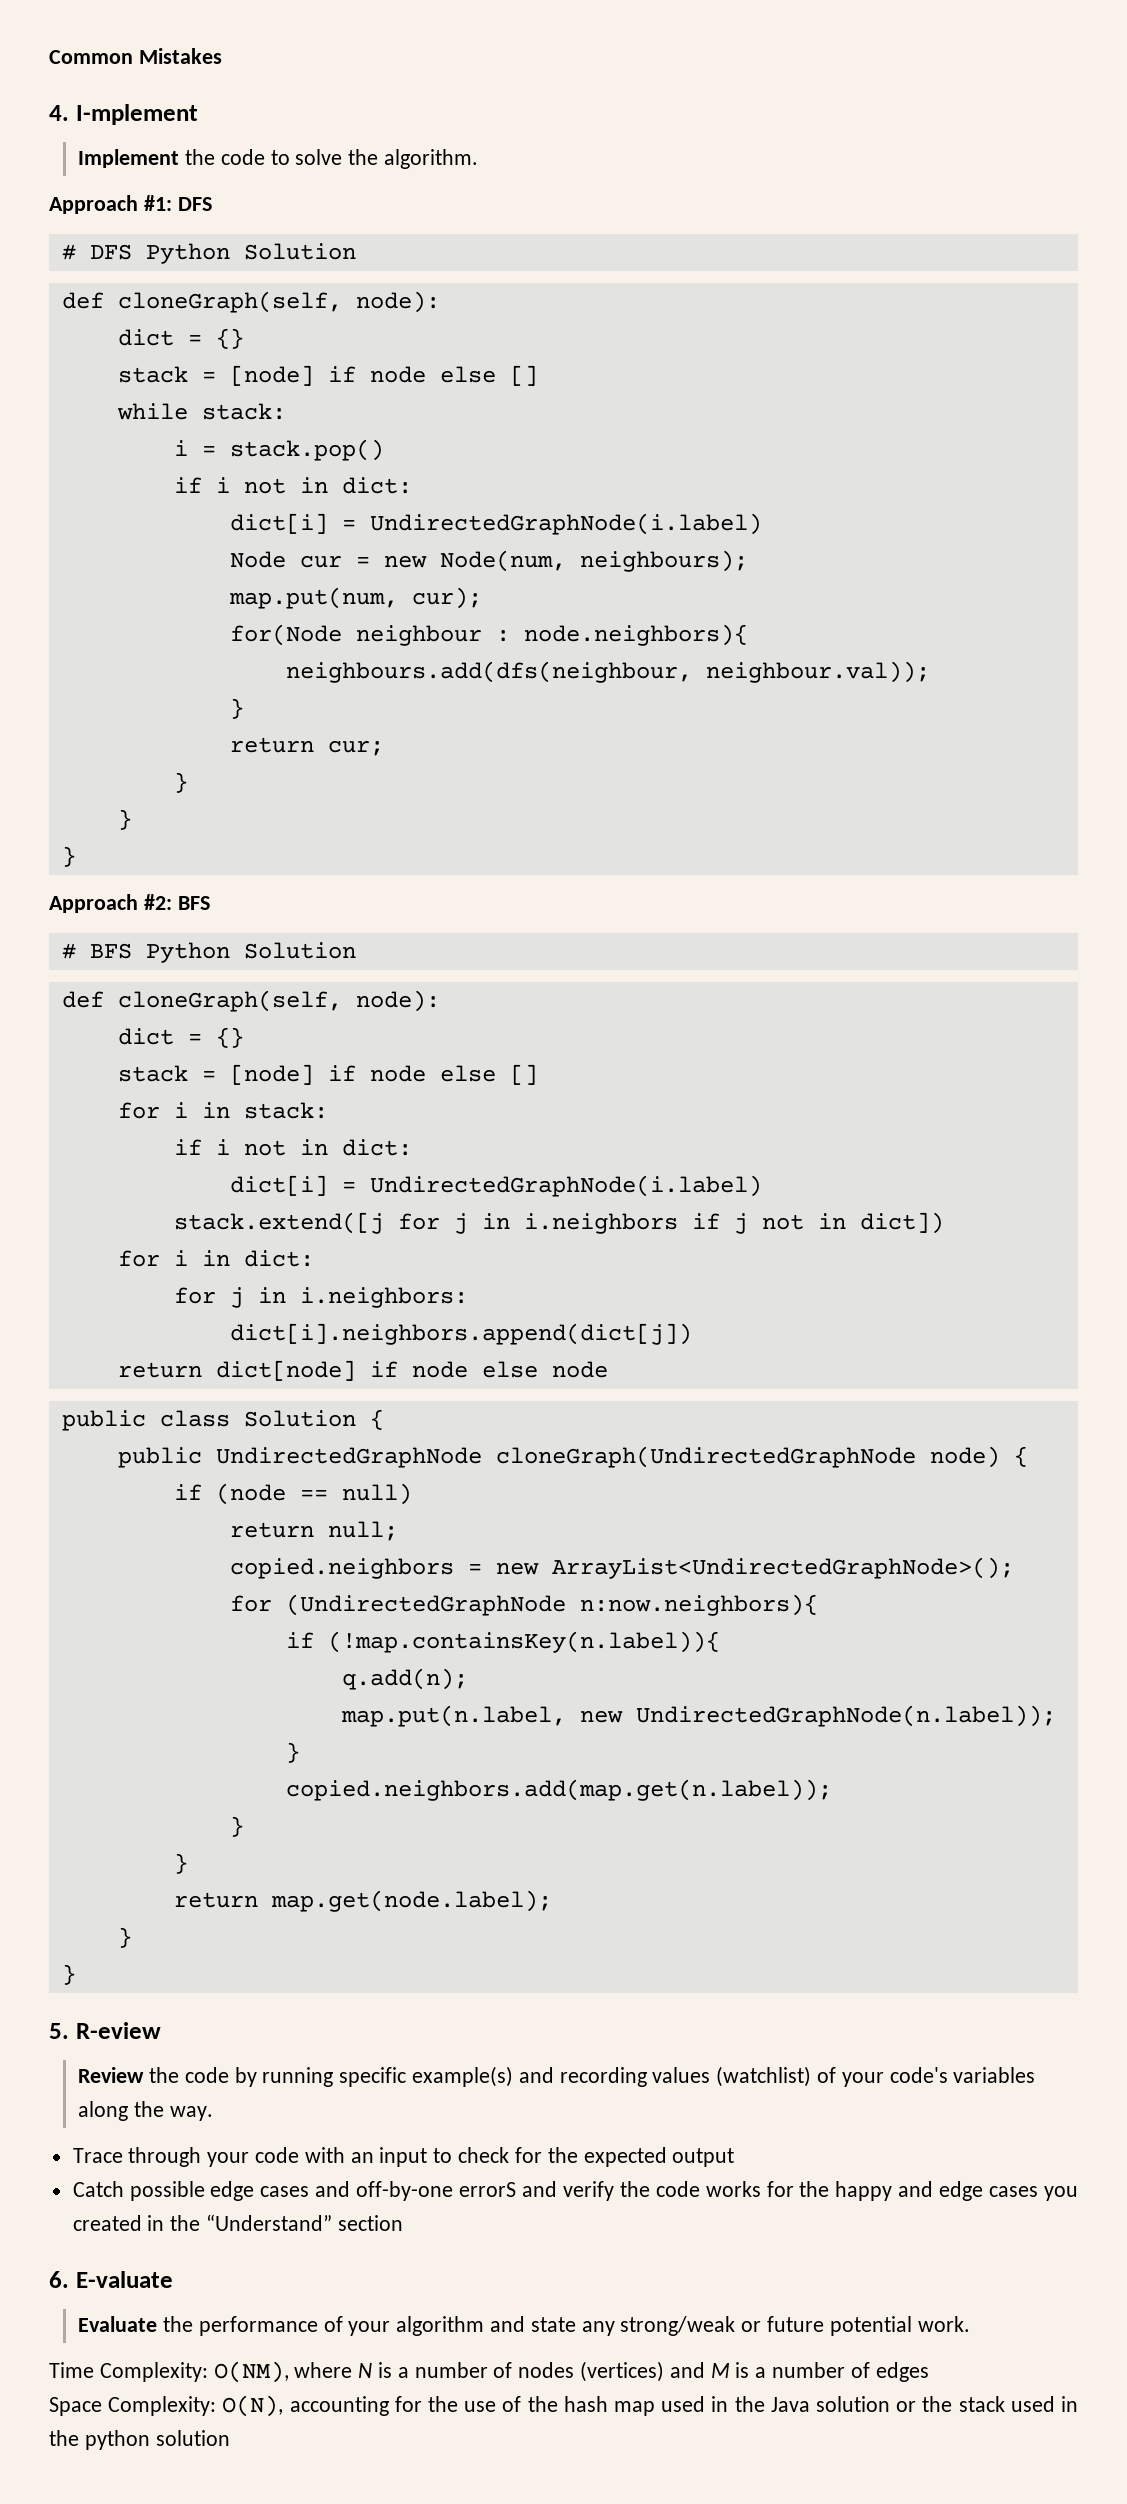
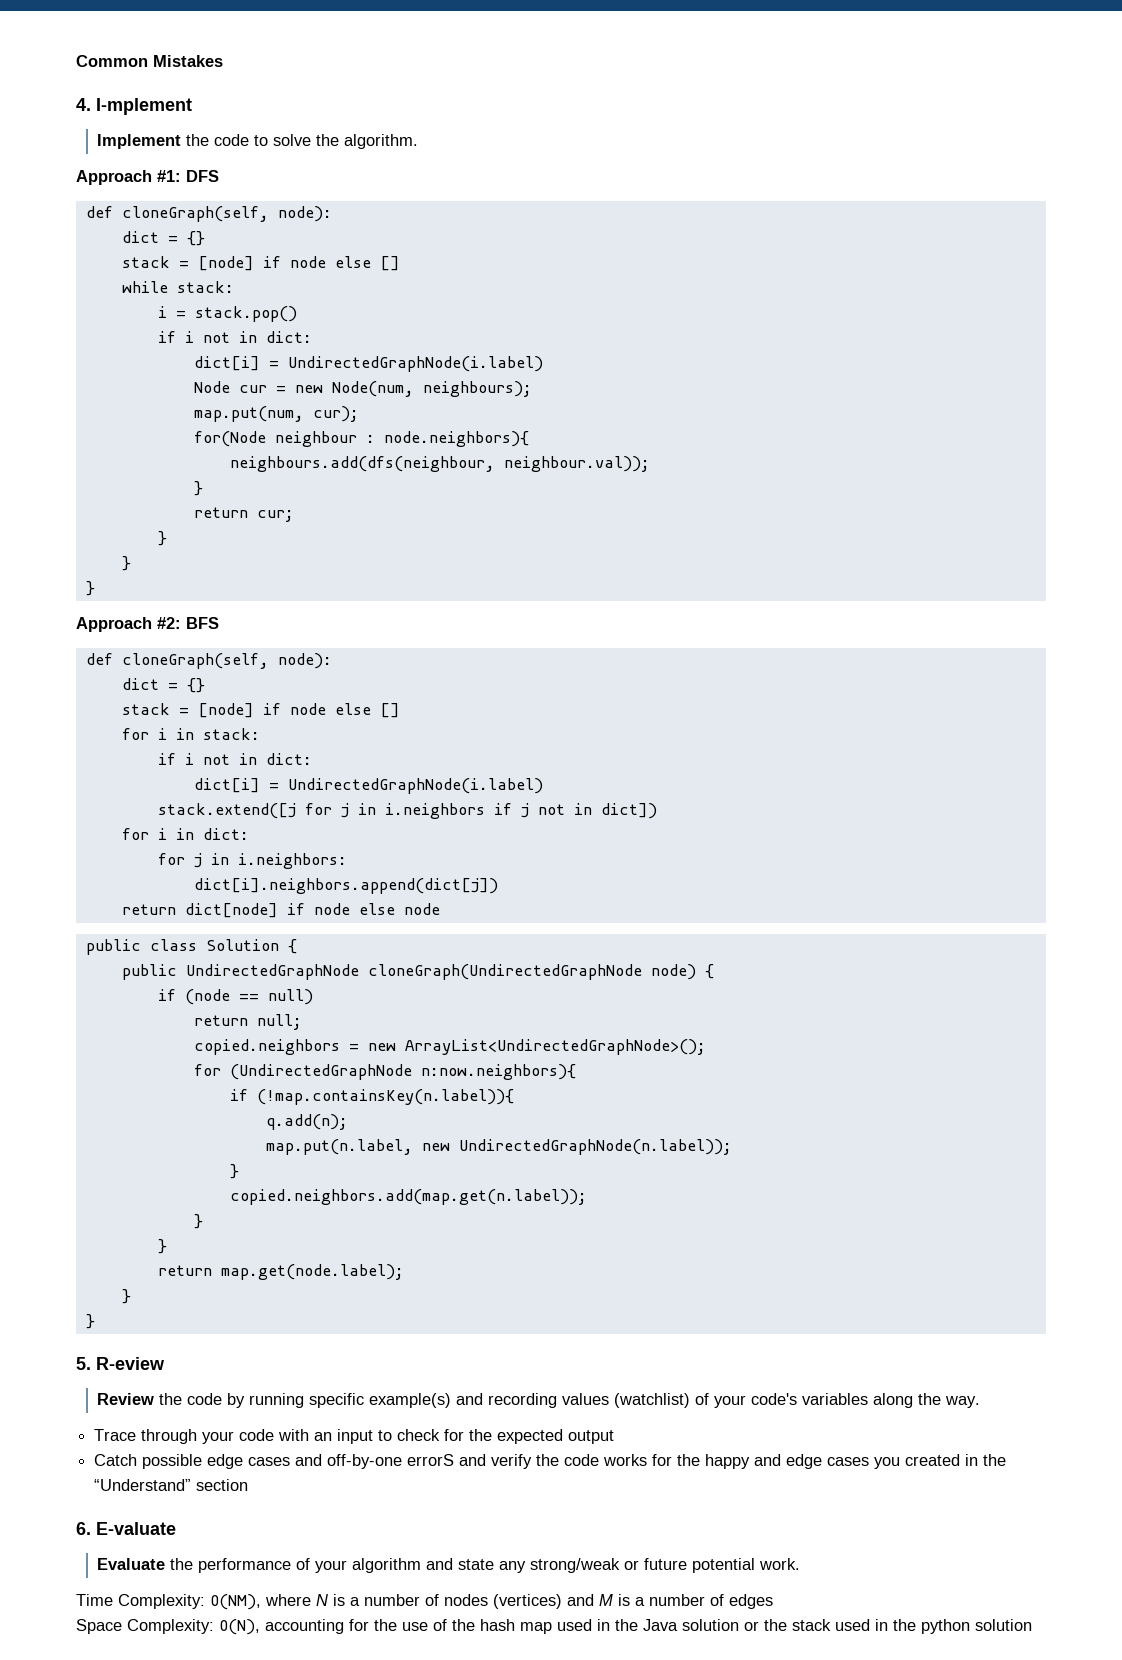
[61,243,356,264] // # DFS Python Solution -> (219, 176) none
[61,942,356,963] // # BFS Python Solution -> (219, 623) none

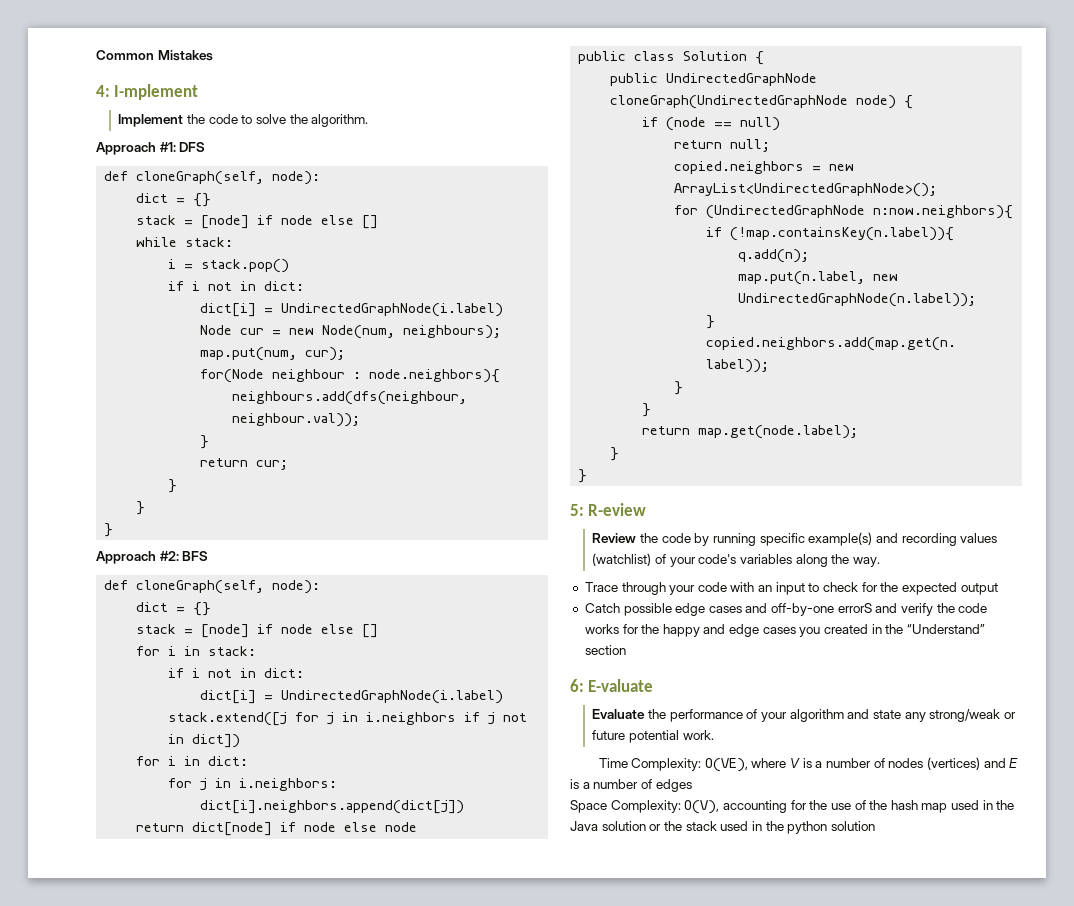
[76,98,91,111] 4. -> [96,85,110,97] 4:
[76,1357,91,1370] 5. -> [570,504,584,516] 5:
[76,1522,91,1535] 6. -> [570,679,584,692] 6:
[210,1594,328,1610] O(NM), where N -> [704,758,801,772] O(VE), where V
[599,1594,613,1606] M -> [1009,758,1019,768] E
[219,1619,260,1635] O(N), -> [684,800,720,814] O(V),

